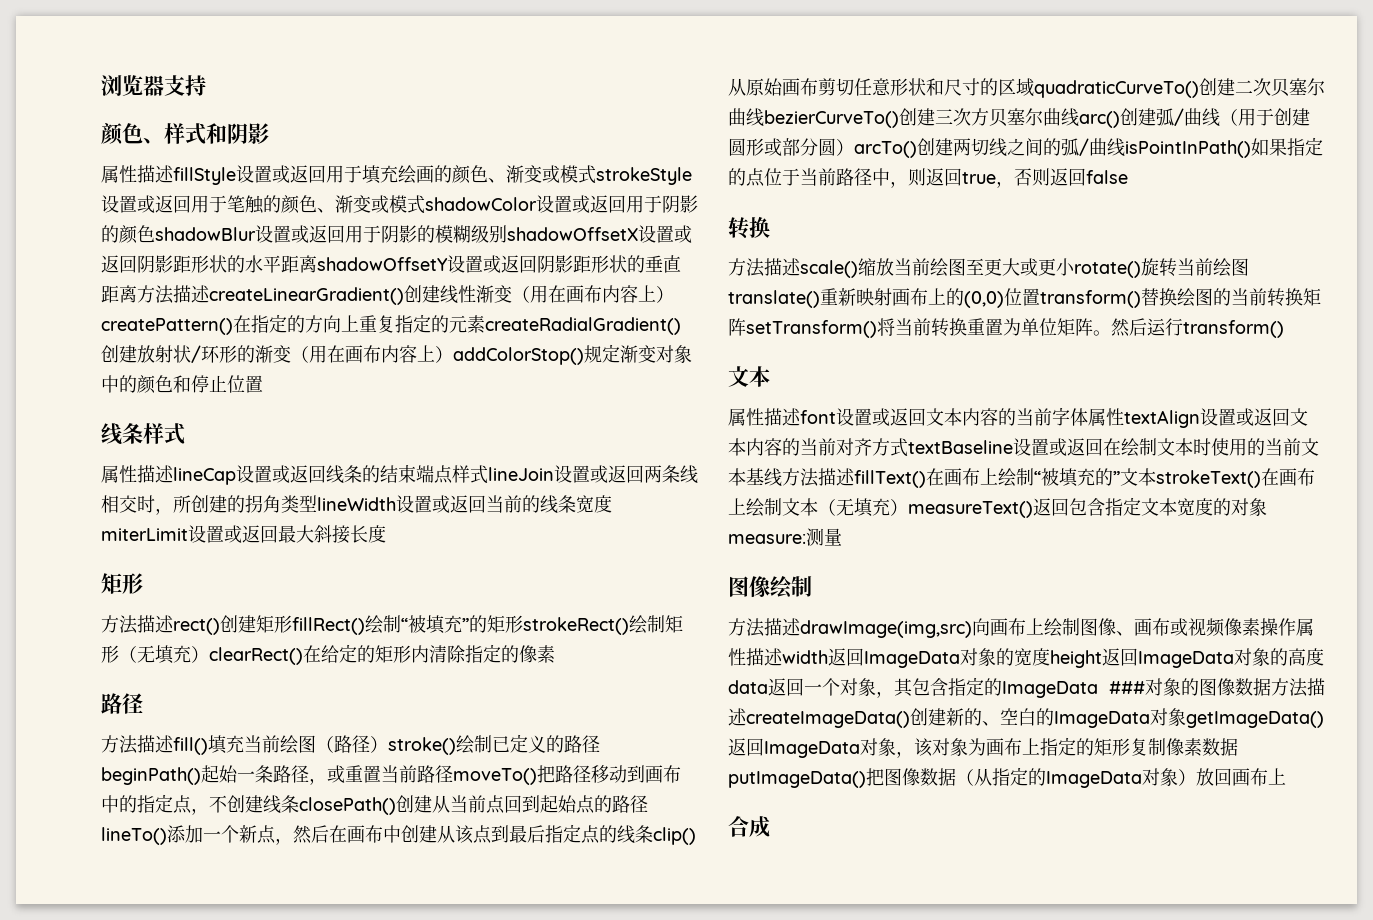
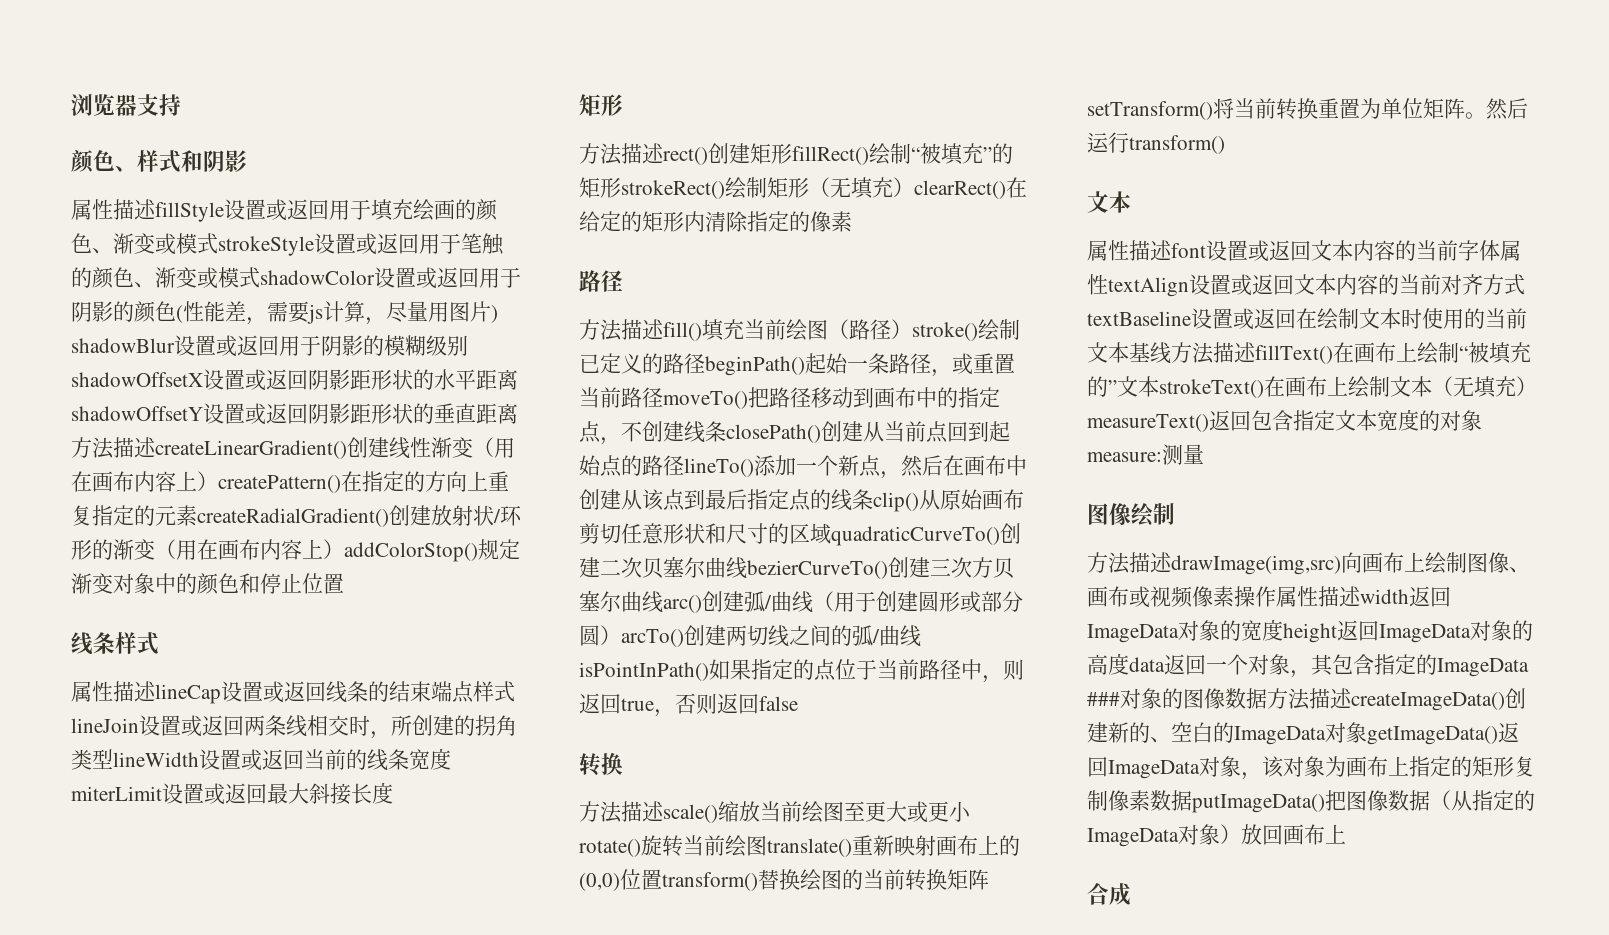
(155, 234) none -> [176,301,498,325] (性能差，需要js计算，尽量用图片)

